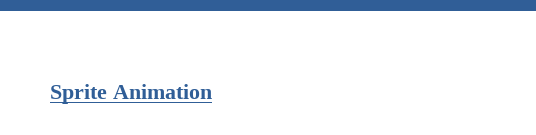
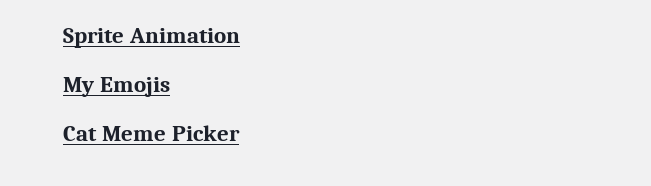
(212, 91) none -> [63,77,171,97] [63,125,241,141] // My Emojis // Cat Meme Picker

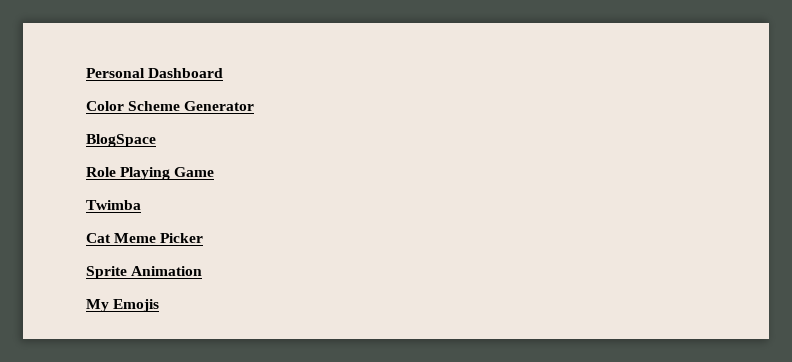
(63, 38) none -> [86,68,224,78] [86,101,255,111] [86,134,156,147] [86,167,215,180] [86,200,141,210] [86,233,204,243] Personal Dashboard // Color Scheme Generator // BlogSpace // Role Playing Game // Twimba // Cat Meme Picker //
[63,125,241,141] // Cat Meme Picker -> (160, 305) none

